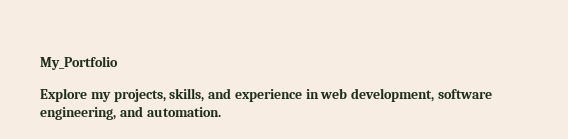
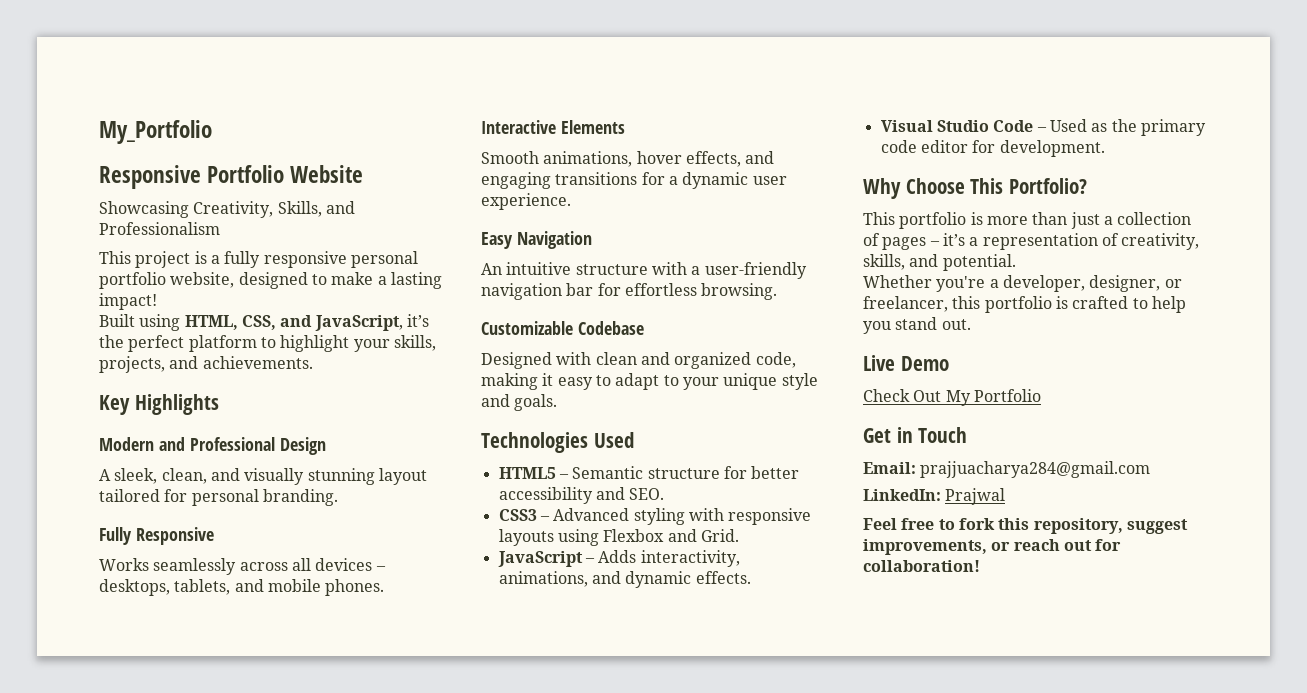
[40,88,493,102] [40,106,221,120] Explore my projects, skills, and experience in web development, software engineering, and automation. -> [99,165,364,189] [99,201,355,218] [99,222,220,235] [99,251,418,268] [99,272,442,289] [99,293,157,310] [99,314,429,331] [99,335,436,352] [99,356,313,373] [99,394,219,415] [99,437,326,455] [99,468,427,485] [99,489,338,506] [99,527,214,545] [99,558,386,575] [99,579,385,596] [481,120,625,134] [481,151,775,167] [481,172,787,189] [481,193,571,210] [481,231,592,249] [481,262,807,279] [481,283,778,300] [481,321,644,335] [481,352,796,369] [481,373,818,390] [481,394,558,411] [481,432,634,453] [498,466,800,479] [498,487,665,504] [498,508,812,525] [498,529,739,546] [497,550,740,567] [498,571,751,588] [880,119,1206,136] [880,140,1105,157] [863,178,1087,199] [863,212,1192,229] [863,233,1200,250] [863,254,1016,271] [863,275,1182,292] [863,296,1186,313] [863,317,971,334] [863,355,949,371] [863,389,1041,406] [863,427,968,443] [863,461,1151,478] [863,488,1006,505] [863,518,1188,534] [863,539,1122,555] [863,560,980,572] Responsive Portfolio Website // Showcasing Creativity, Skills, and Professionalism // This project is a fully responsive personal portfolio website, designed to make a lasting impact! // Built using HTML, CSS, and JavaScript, it’s the perfect platform to highlight your skills, projects, and achievements. // Key Highlights // Modern and Professional Design // A sleek, clean, and visually stunning layout tailored for personal branding. // Fully Responsive // Works seamlessly across all devices – desktops, tablets, and mobile phones. // Interactive Elements // Smooth animations, hover effects, and engaging transitions for a dynamic user experience. // Easy Navigation // An intuitive structure with a user-friendly navigation bar for effortless browsing. // Customizable Codebase // Designed with clean and organized code, making it easy to adapt to your unique style and goals. // Technologies Used // HTML5 – Semantic structure for better accessibility and SEO. // CSS3 – Advanced styling with responsive layouts using Flexbox and Grid. // JavaScript – Adds interactivity, animations, and dynamic effects. // Visual Studio Code – Used as the primary code editor for development. // Why Choose This Portfolio? // This portfolio is more than just a collection of pages – it’s a representation of creativity, skills, and potential. // Whether you're a developer, designer, or freelancer, this portfolio is crafted to help you stand out. // Live Demo // Check Out My Portfolio // Get in Touch // Email: prajjuacharya284@gmail.com // LinkedIn: Prajwal // Feel free to fork this repository, suggest improvements, or reach out for collaboration!

